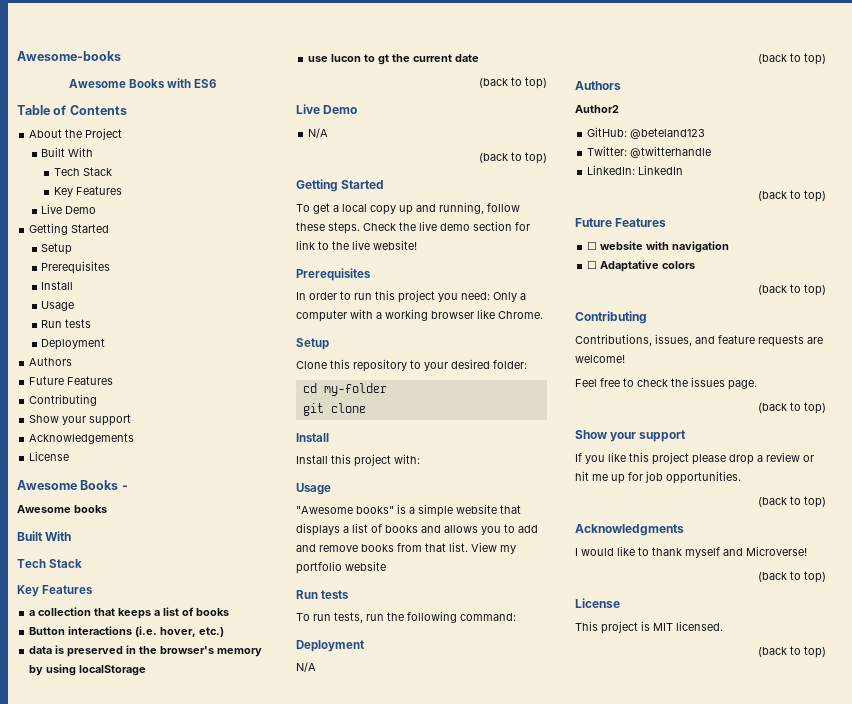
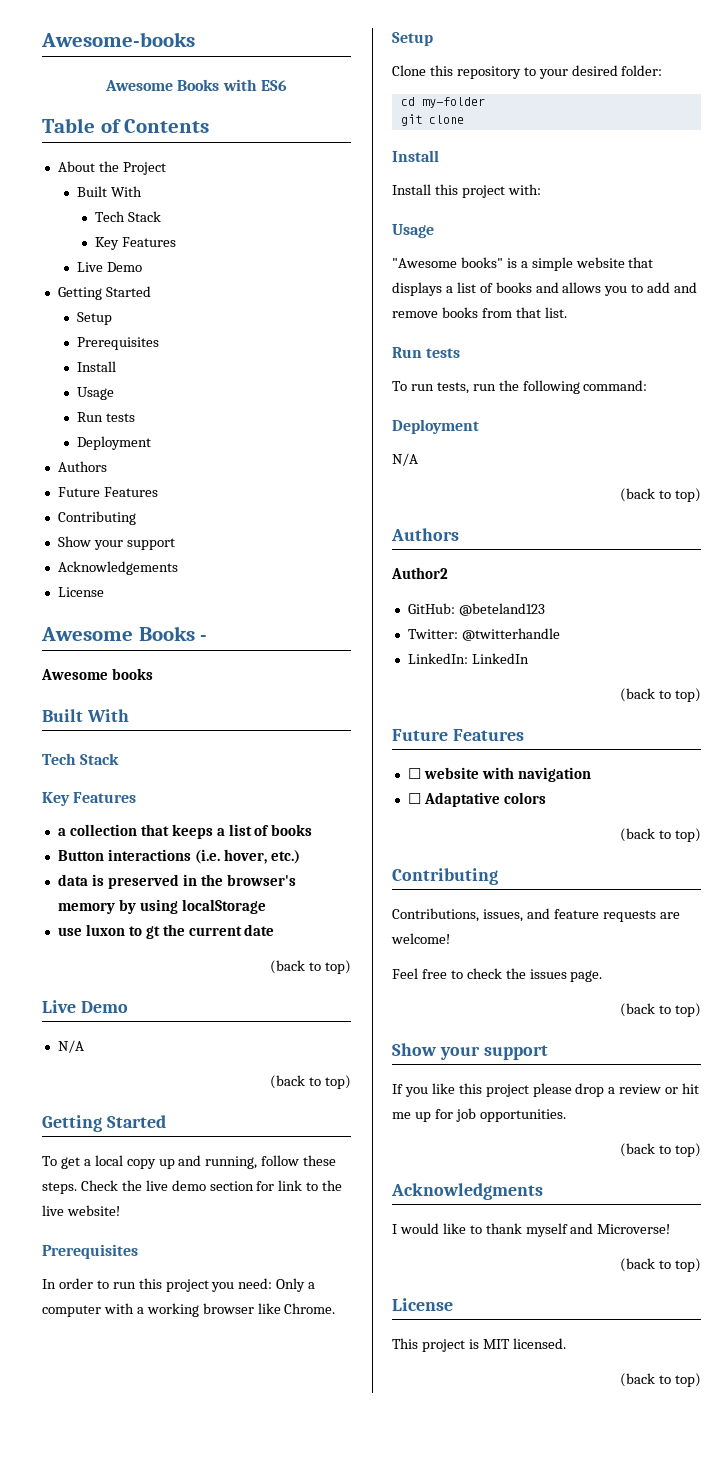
[331,54,362,62] lucon -> [85,924,125,936] luxon
[471,542,516,554] [296,561,386,574] View my portfolio website -> (567, 312) none

